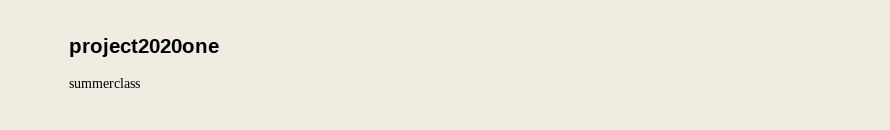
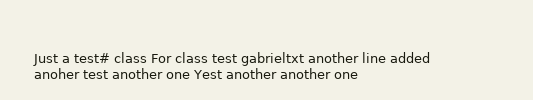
[69,38,219,57] [69,78,140,88] project2020one // summerclass -> [33,52,430,66] [34,68,358,79] Just a test# class For class test gabrieltxt another line added // anoher test another one Yest another another one

